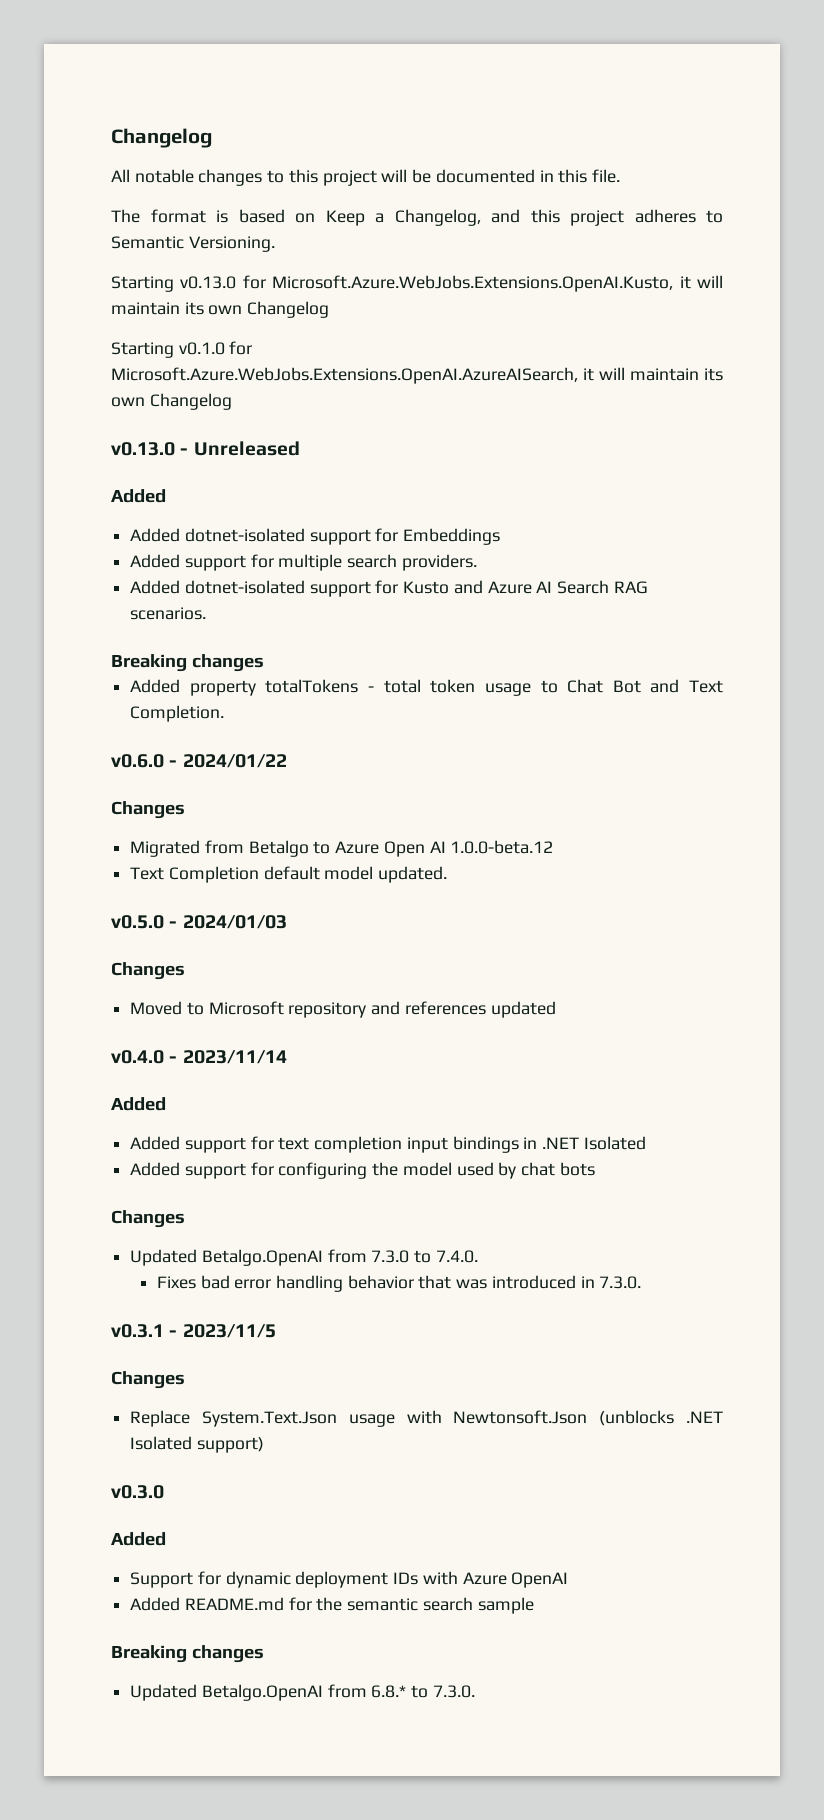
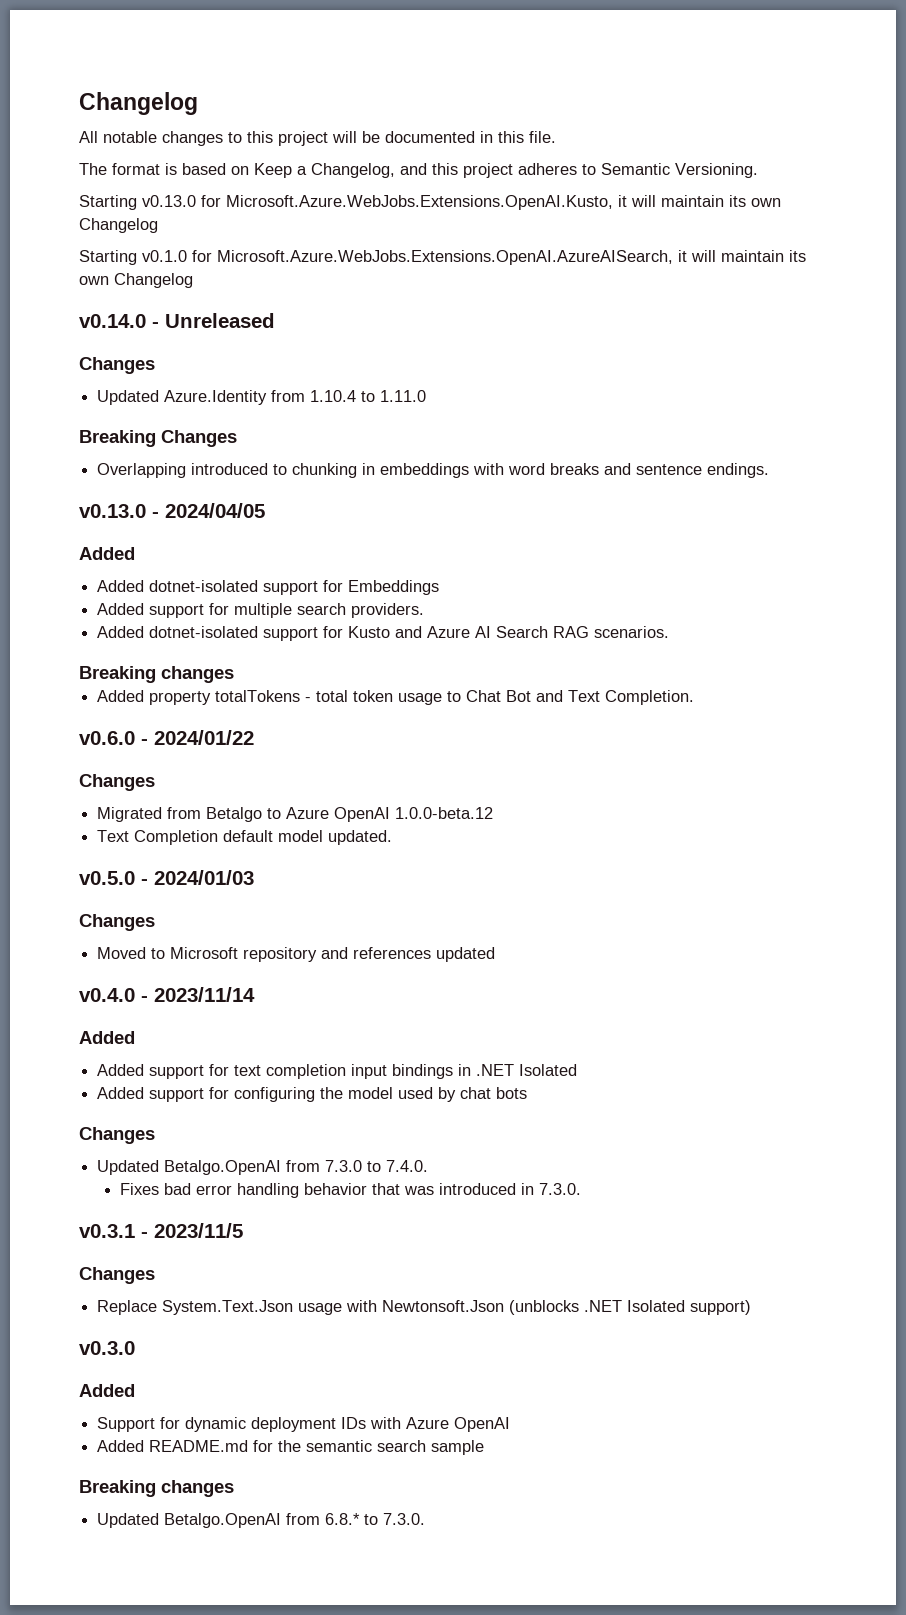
(232, 401) none -> [79,313,275,328] [79,357,155,374] [97,390,427,405] [79,430,237,447] [97,463,770,478] // v0.14.0 - Unreleased // Changes // Updated Azure.Identity from 1.10.4 to 1.11.0 // Breaking Changes // Overlapping introduced to chunking in embeddings with word breaks and sentence endings.
[193,441,300,456] Unreleased -> [165,503,265,518] 2024/04/05
[383,841,446,857] Open AI -> [334,807,391,822] OpenAI

